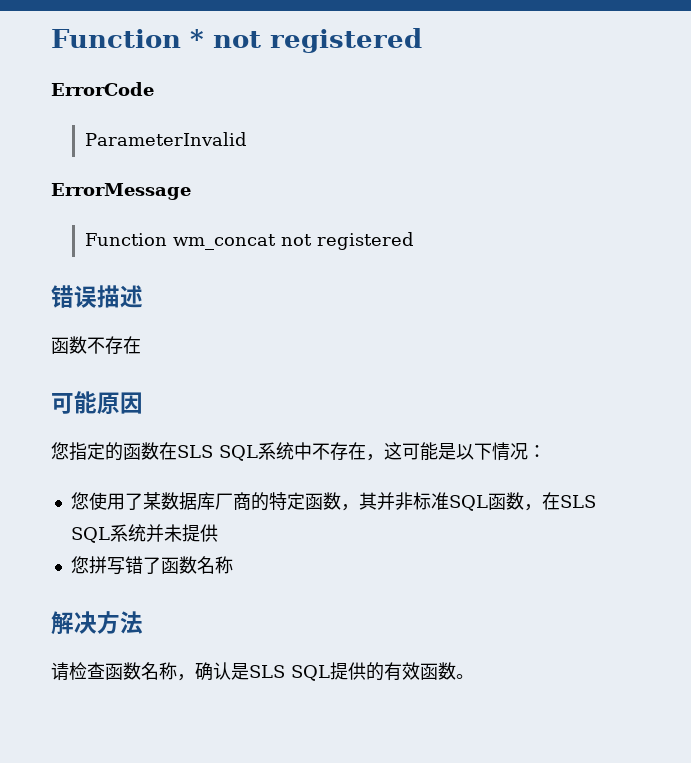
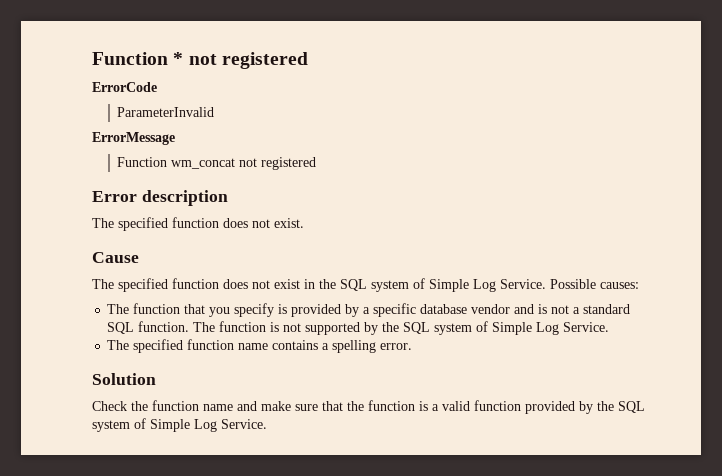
[51,285,143,308] [51,336,141,354] [51,391,143,414] [51,442,546,461] [70,492,596,511] [70,524,218,543] [70,556,233,575] [51,611,143,635] [51,662,474,681] 错误描述 // 函数不存在 // 可能原因 // 您指定的函数在SLS SQL系统中不存在，这可能是以下情况： // 您使用了某数据库厂商的特定函数，其并非标准SQL函数，在SLS SQL系统并未提供 // 您拼写错了函数名称 // 解决方法 // 请检查函数名称，确认是SLS SQL提供的有效函数。 -> [92,190,228,206] [92,217,304,231] [92,252,139,263] [92,278,639,292] [107,303,631,317] [107,321,610,335] [107,339,413,353] [92,373,156,385] [92,400,645,414] [92,418,267,432] Error description // The specified function does not exist. // Cause // The specified function does not exist in the SQL system of Simple Log Service. Possible causes: // The function that you specify is provided by a specific database vendor and is not a standard SQL function. The function is not supported by the SQL system of Simple Log Service. // The specified function name contains a spelling error. // Solution // Check the function name and make sure that the function is a valid function provided by the SQL system of Simple Log Service.

